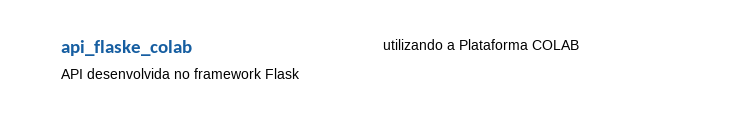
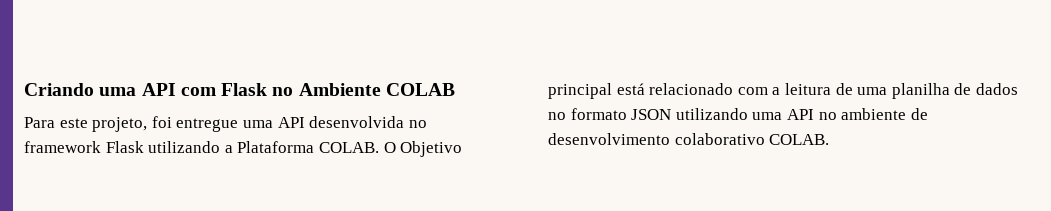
[61,40,192,56] api_flaske_colab // -> [24,83,455,96] [24,116,273,132] Criando uma API com Flask no Ambiente COLAB // Para este projeto, foi entregue uma
[532,40,579,50] COLAB -> [318,141,463,157] [548,83,1018,99] [548,108,928,120] [548,133,830,145] COLAB. O Objetivo principal está relacionado com a leitura de uma planilha de dados no formato JSON utilizando uma API no ambiente de desenvolvimento colaborativo COLAB.

